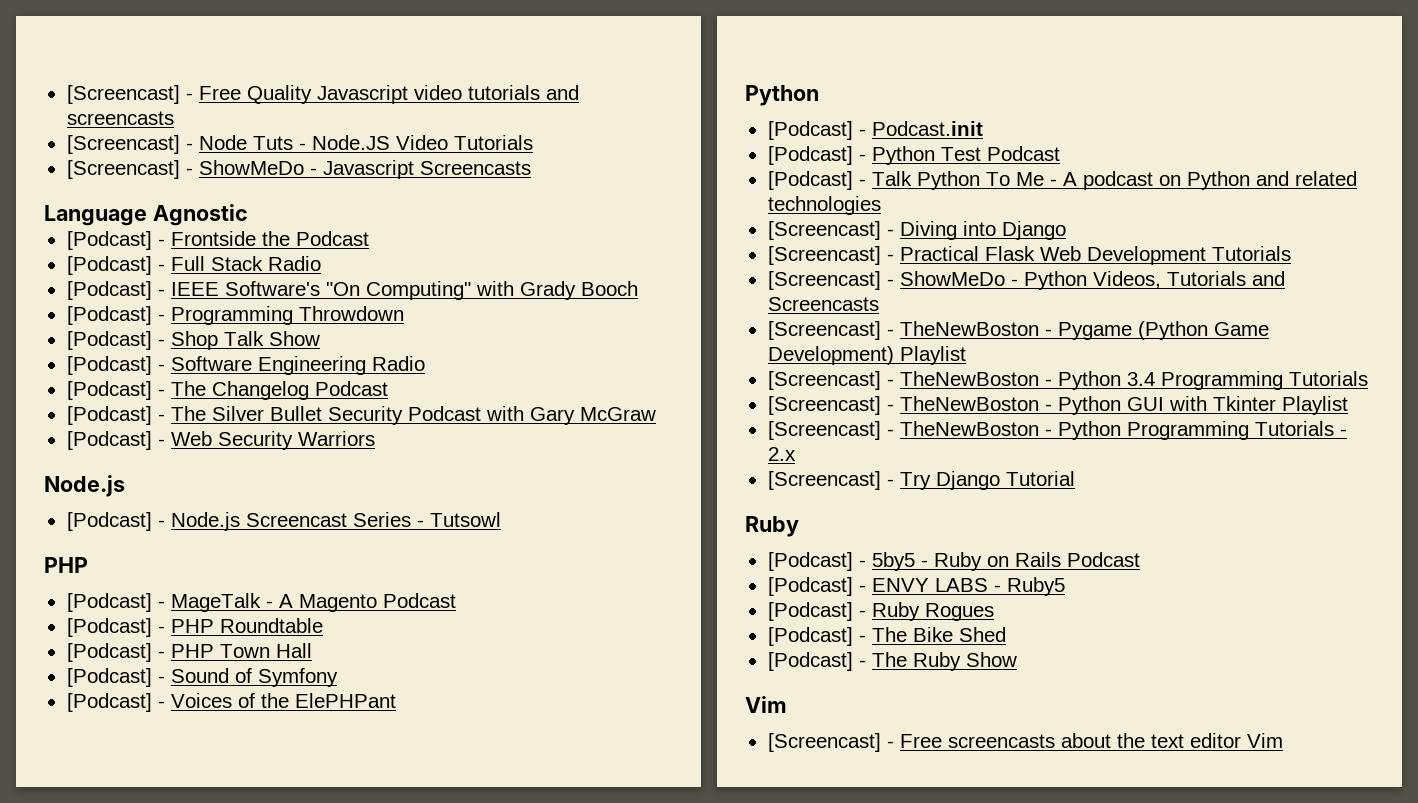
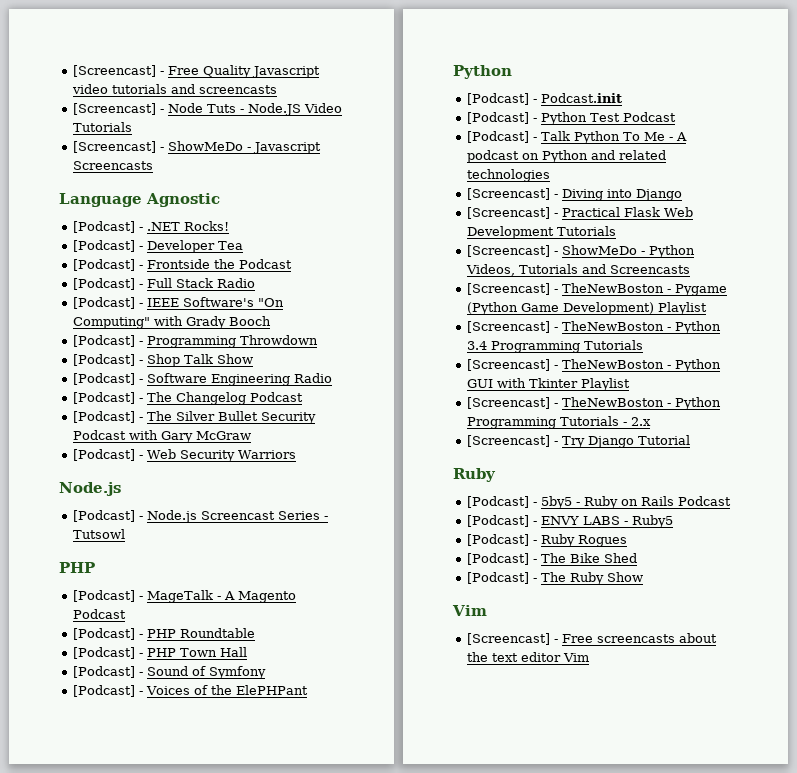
(248, 215) none -> [73,221,230,233] [73,240,244,253] // [Podcast] - .NET Rocks! // [Podcast] - Developer Tea

